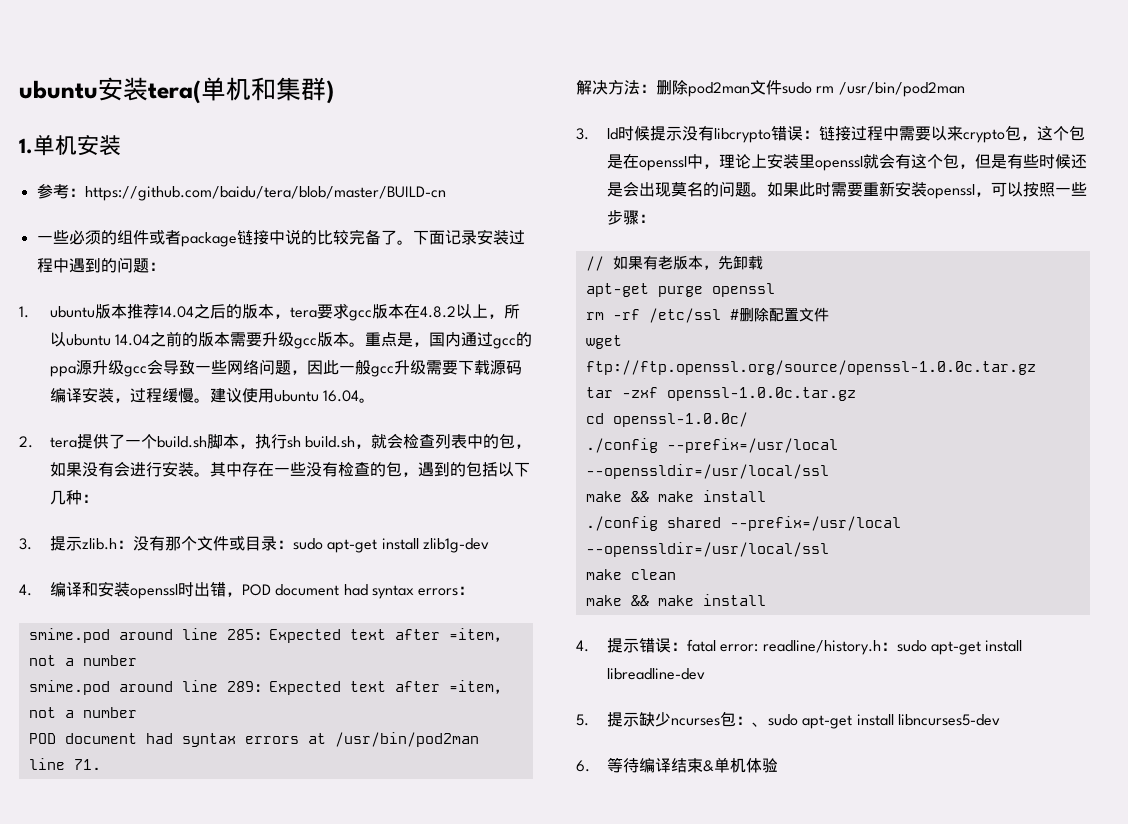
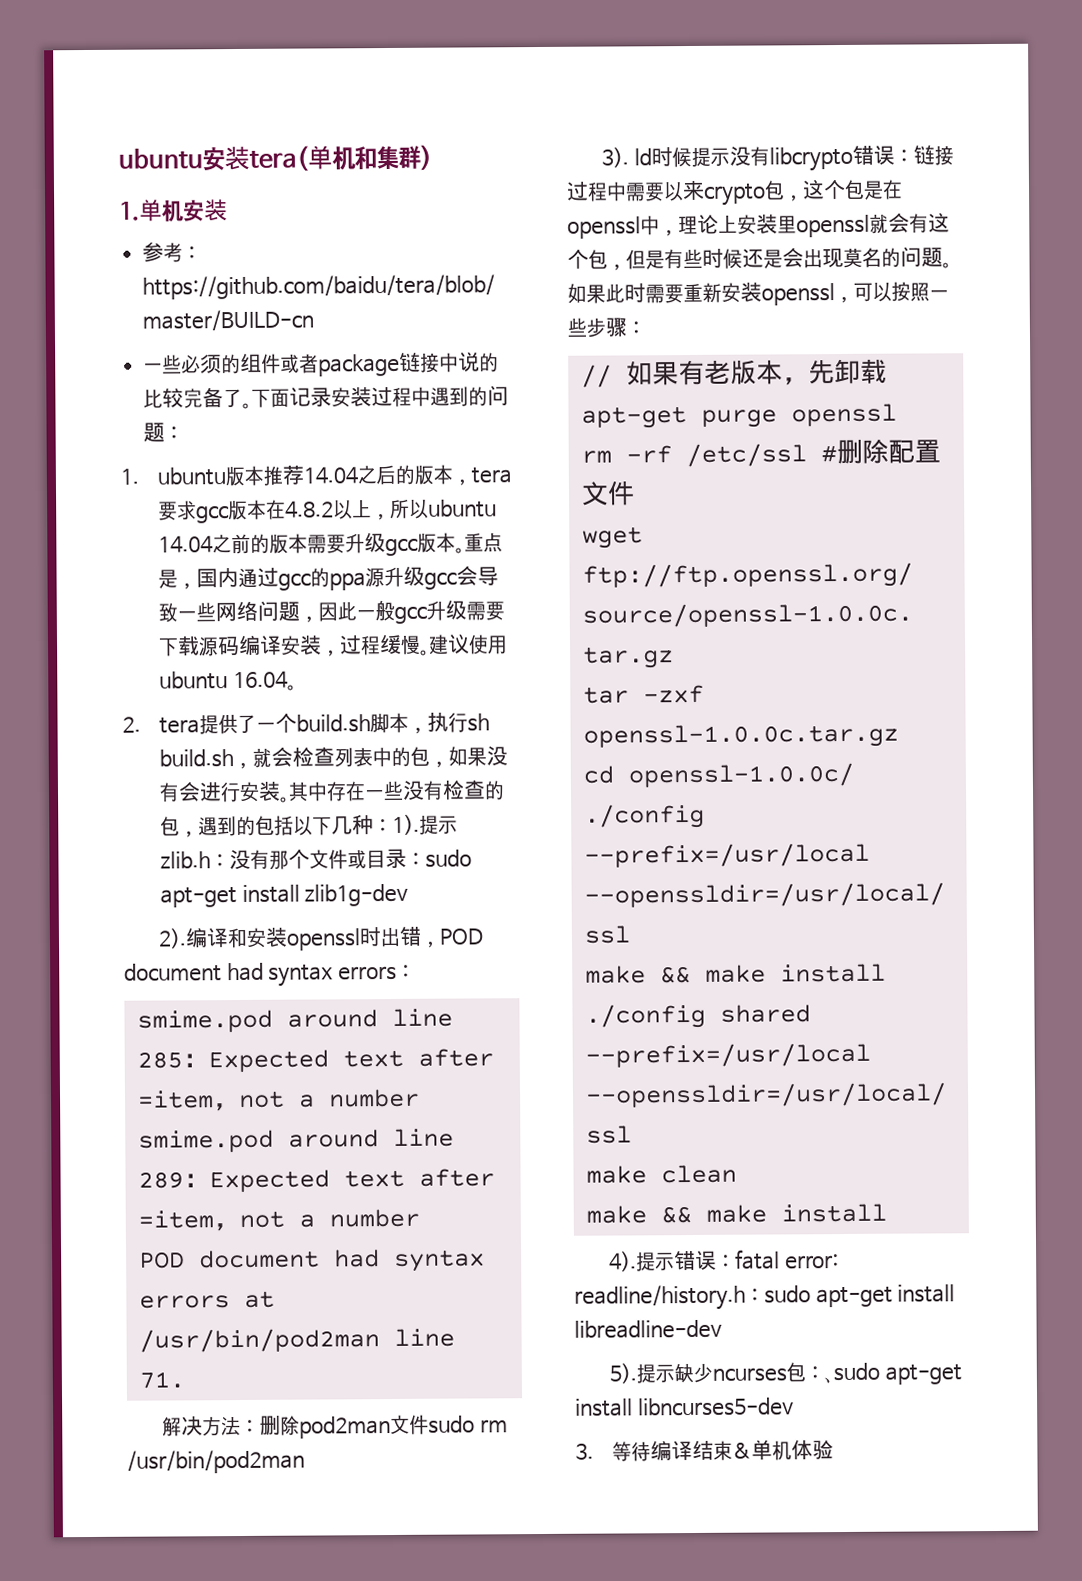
[19,538,32,550] // 3. -> [392,814,421,835] 1).
[19,584,32,596] 4. -> [157,928,187,949] 2).
[576,128,589,140] 3. -> [600,147,629,168] 3).
[576,640,589,652] 4. -> [608,1251,637,1272] 4).
[576,714,589,726] 5. -> [608,1363,637,1384] 5).
[576,760,590,772] 6. -> [575,1442,594,1460] 3.

